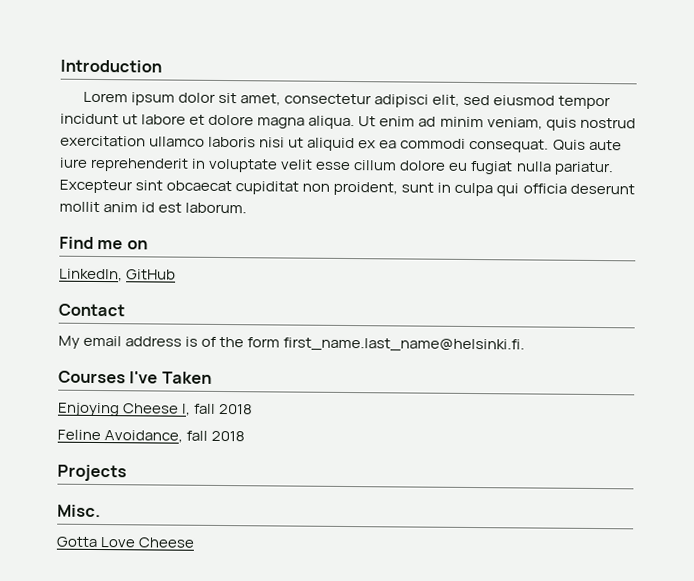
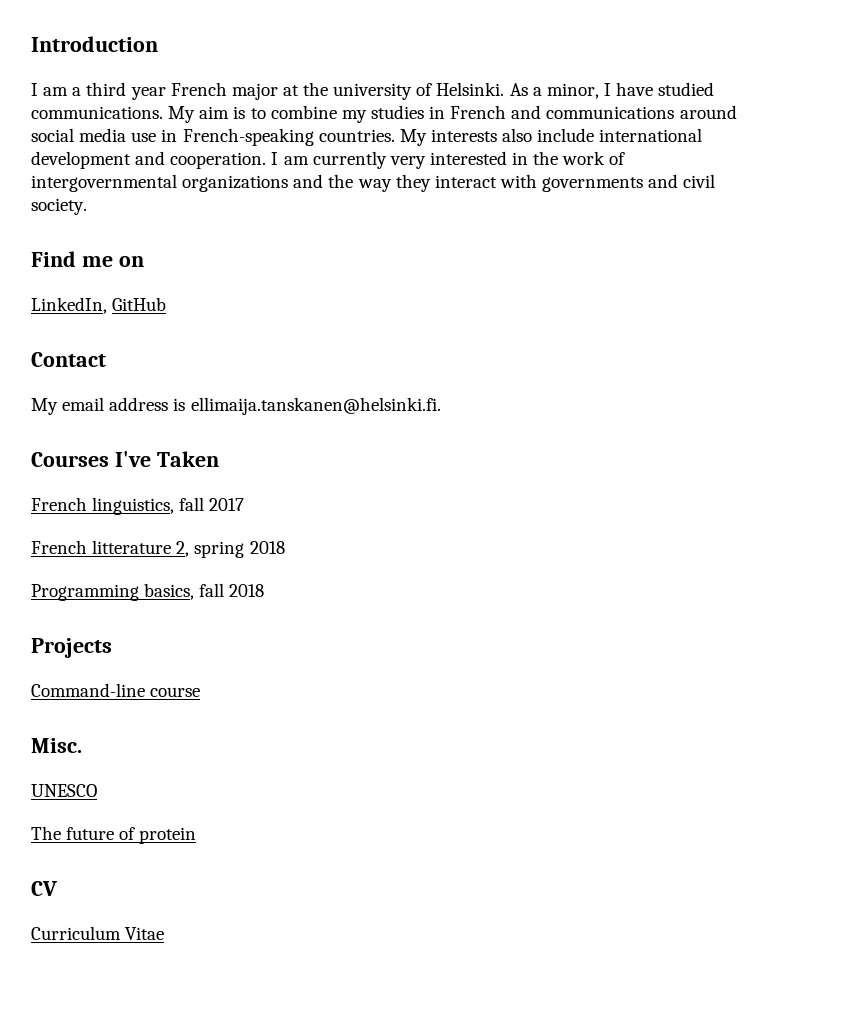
[82,91,612,110] [60,113,636,131] [60,135,622,153] [59,157,614,176] [59,179,635,197] [59,201,248,214] Lorem ipsum dolor sit amet, consectetur adipisci elit, sed eiusmod tempor incidunt ut labore et dolore magna aliqua. Ut enim ad minim veniam, quis nostrud exercitation ullamco laboris nisi ut aliquid ex ea commodi consequat. Quis aute iure reprehenderit in voluptate velit esse cillum dolore eu fugiat nulla pariatur. Excepteur sint obcaecat cupiditat non proident, sunt in culpa qui officia deserunt mollit anim id est laborum. -> [31,82,715,100] [31,105,737,123] [31,128,703,146] [31,151,626,169] [31,174,716,192] [31,198,87,215] I am a third year French major at the university of Helsinki. As a minor, I have studied communications. My aim is to combine my studies in French and communications around social media use in French-speaking countries. My interests also include international development and cooperation. I am currently very interested in the work of intergovernmental organizations and the way they interact with governments and civil society.
[201,336,526,353] of the form first_name.last_name@helsinki.fi. -> [190,397,441,415] ellimaija.tanskanen@helsinki.fi.
[57,402,254,417] [57,429,184,443] Enjoying Cheese I, fall 2018 // Feline Avoidance, -> [31,497,245,515] [31,540,285,558] [31,583,195,601] French linguistics, fall 2017 // French litterature 2, spring 2018 // Programming basics,
(127, 473) none -> [31,683,201,697] // Command-line course
[56,536,196,548] Gotta Love Cheese -> [31,784,97,797] [31,826,197,844] [31,881,57,896] [31,926,165,940] UNESCO // The future of protein // CV // Curriculum Vitae

